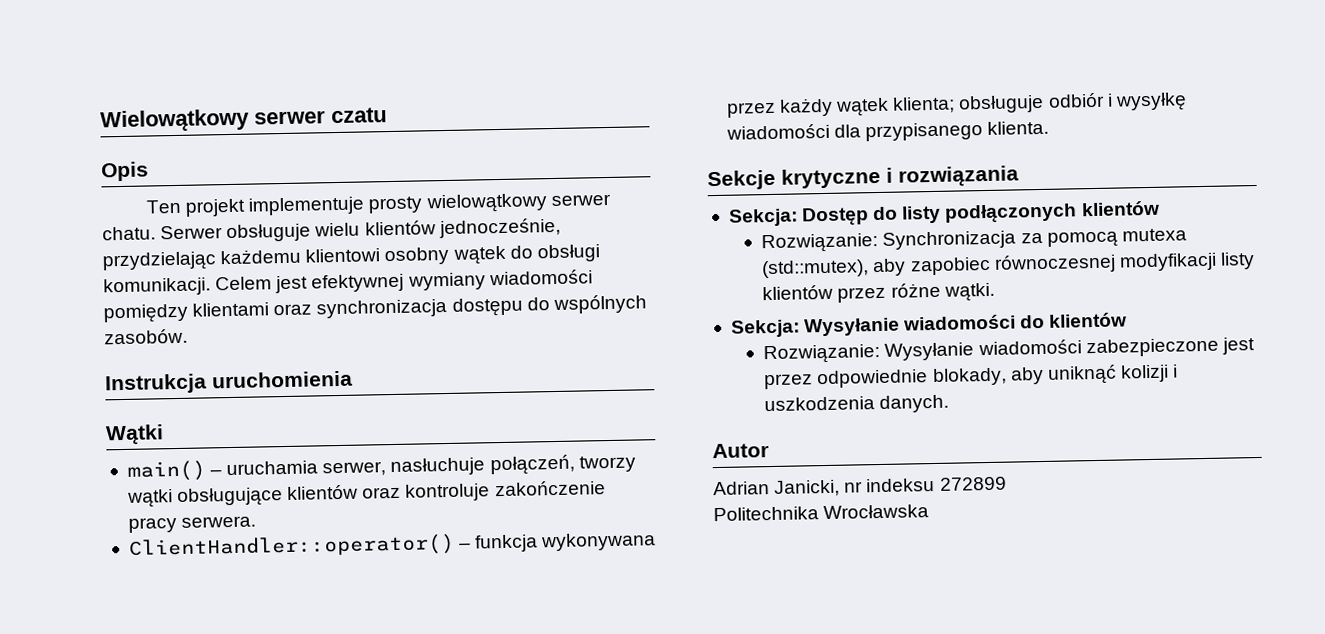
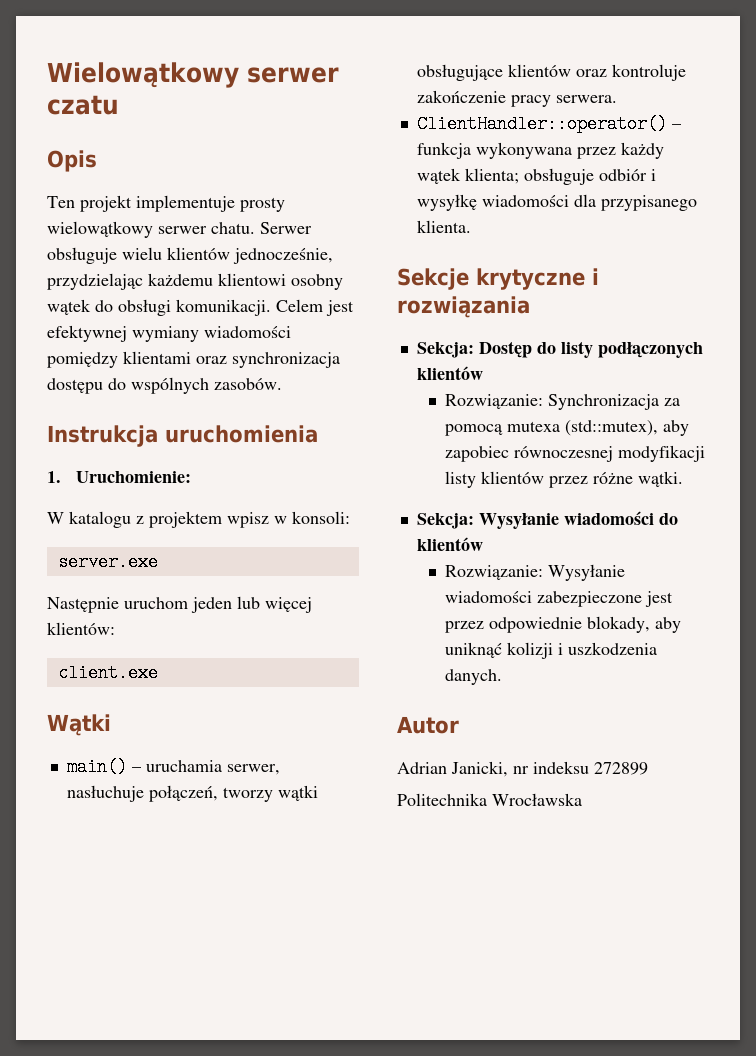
(353, 379) none -> [47,471,191,483] [47,511,350,528] [57,553,158,571] [47,596,312,613] [47,622,115,635] [57,664,158,682] // 1. Uruchomienie: // W katalogu z projektem wpisz w konsoli: // server.exe // Następnie uruchom jeden lub więcej klientów: // client.exe

